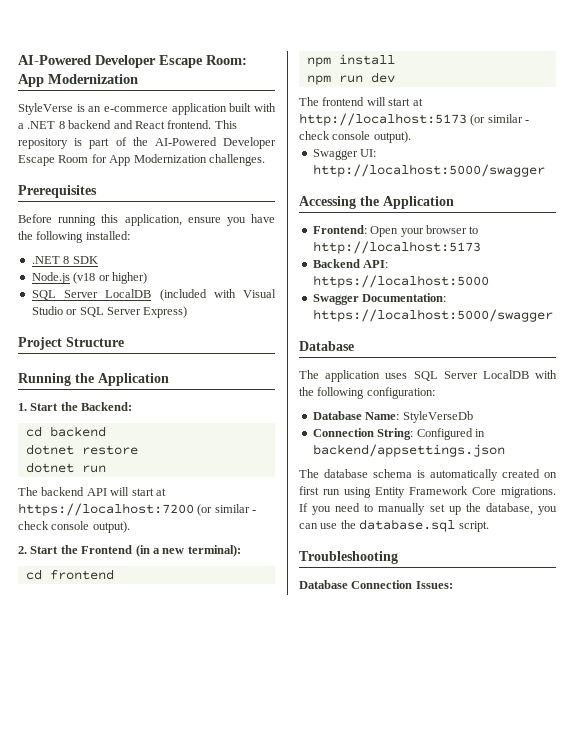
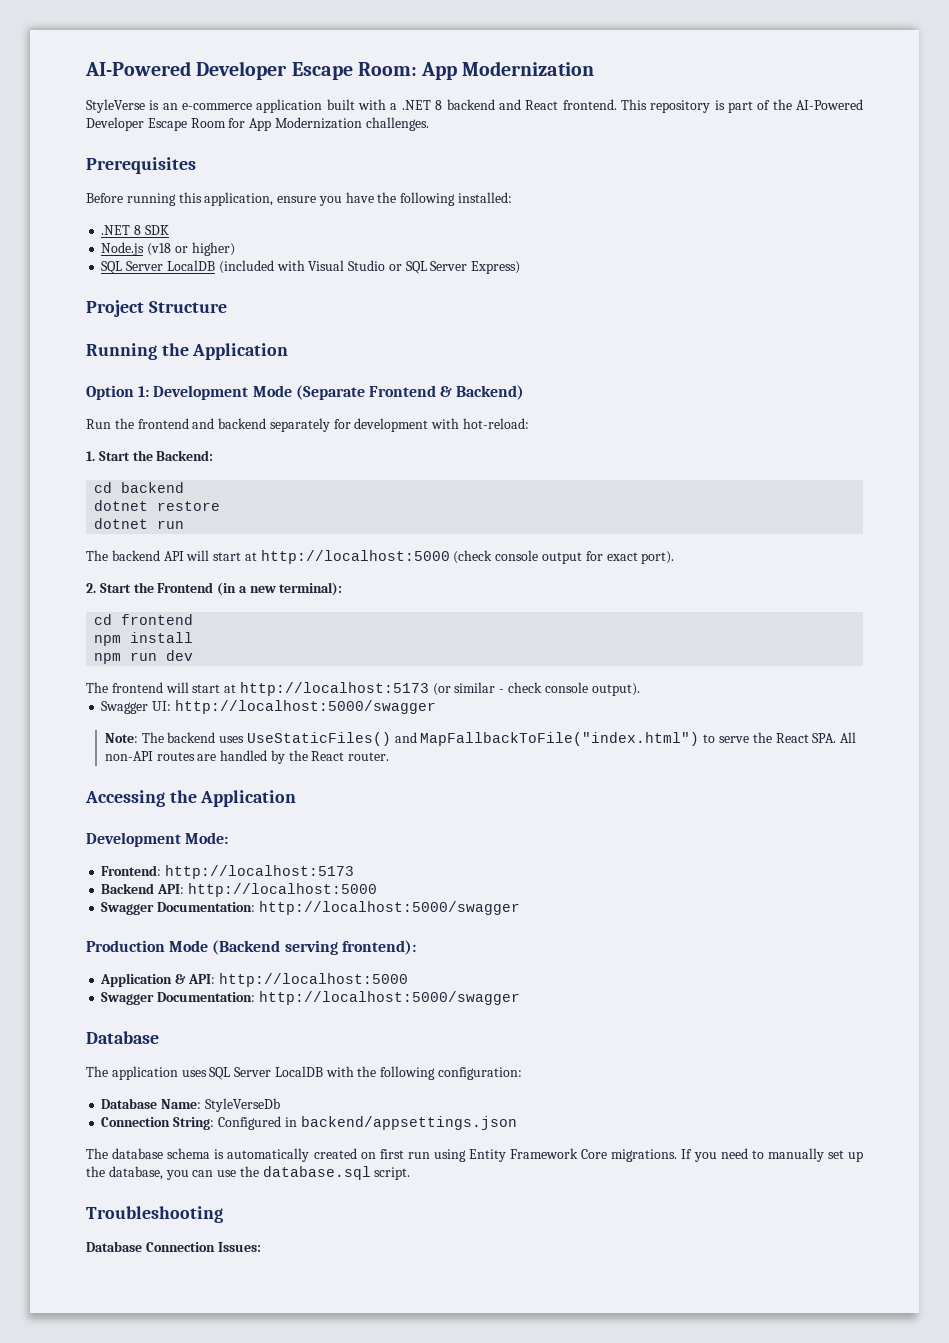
(169, 379) none -> [86,385,525,400] [86,418,530,432] // Option 1: Development Mode (Separate Frontend & Backend) // Run the frontend and backend separately for development with hot-reload:
[18,503,257,516] [18,521,130,533] https://localhost:7200 (or similar - check console output). -> [260,550,675,564] http://localhost:5000 (check console output for exact port).
(545, 170) none -> [104,732,857,746] [104,750,390,764] // Note: The backend uses UseStaticFiles() and MapFallbackToFile("index.html") to serve the React SPA. All non-API routes are handled by the React router.
(454, 202) none -> [86,832,229,847] // Development Mode:
[370,225,479,237] Open your browser to -> (162, 870) none
[312,275,489,288] [312,293,447,305] [312,309,553,322] https://localhost:5000 // Swagger Documentation: https://localhost:5000/swagger -> [187,883,377,897] [101,901,520,915] [86,940,416,955] [100,973,408,987] [101,991,520,1005] http://localhost:5000 // Swagger Documentation: http://localhost:5000/swagger // Production Mode (Backend serving frontend): // Application & API: http://localhost:5000 // Swagger Documentation: http://localhost:5000/swagger

